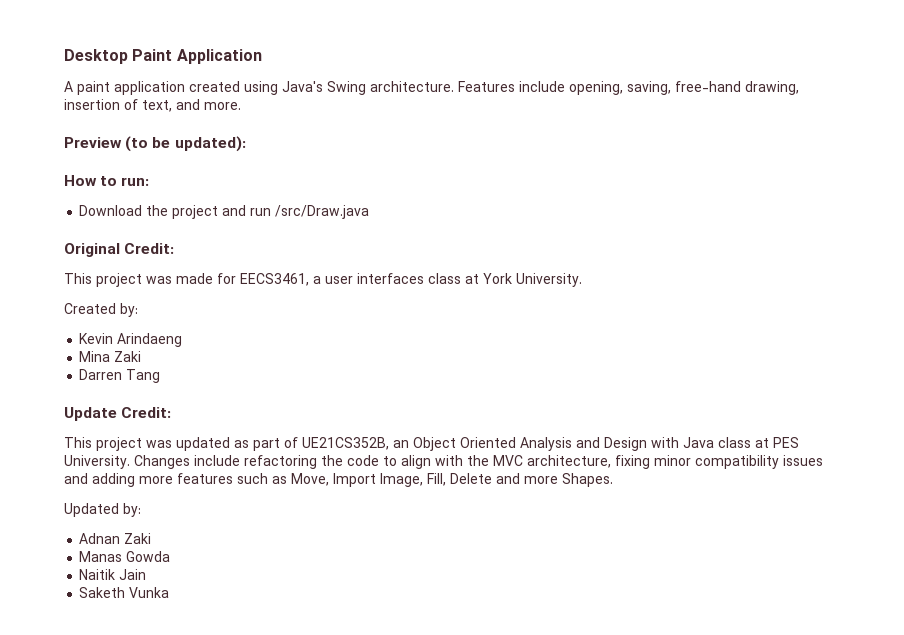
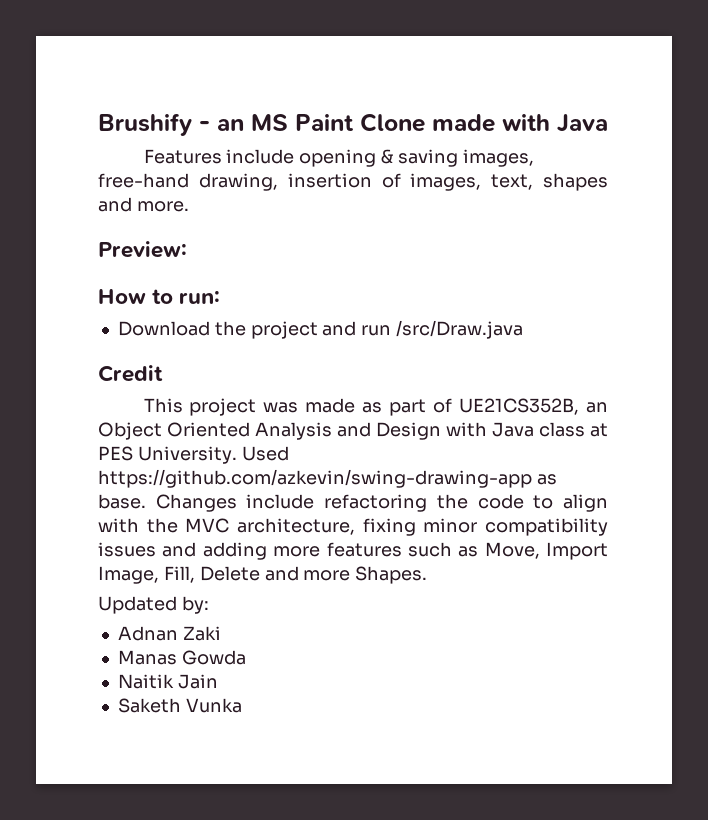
[64,49,262,64] [64,81,671,95] Desktop Paint Application // A paint application created using Java's Swing architecture. Features include opening, saving, -> [98,113,608,136] [143,149,534,167] Brushify - an MS Paint Clone made with Java // Features include opening & saving images,
[142,100,172,112] text, -> [410,173,608,191] images, text, shapes
[64,136,246,152] Preview (to be updated): -> [98,241,187,258] Preview:
[64,243,175,257] Original Credit: -> [98,365,163,382] Credit
[217,273,582,287] [64,303,138,317] [79,333,183,347] [79,351,142,362] [79,369,161,383] [64,407,172,421] [64,437,230,451] for EECS3461, a user interfaces class at York University. // Created by: // Kevin Arindaeng // Mina Zaki // Darren Tang // Update Credit: // This project was updated -> (356, 405) none
(130, 462) none -> [241,446,289,461] [98,469,557,488] [98,494,146,509] Used https://github.com/azkevin/swing-drawing-app as base.

